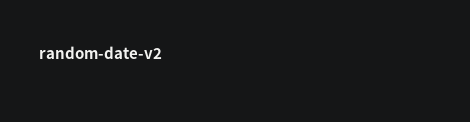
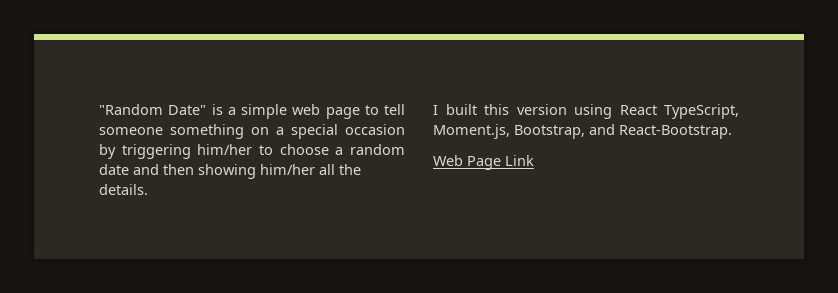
[39,46,162,59] random-date-v2 -> [99,104,405,119] [99,124,405,139] [99,144,405,159] [99,164,361,179] [99,184,148,195] [433,104,739,119] [433,124,732,139] [433,155,534,170] "Random Date" is a simple web page to tell someone something on a special occasion by triggering him/her to choose a random date and then showing him/her all the details. // I built this version using React TypeScript, Moment.js, Bootstrap, and React-Bootstrap. // Web Page Link

